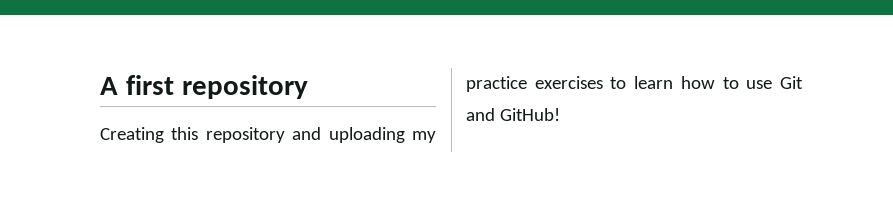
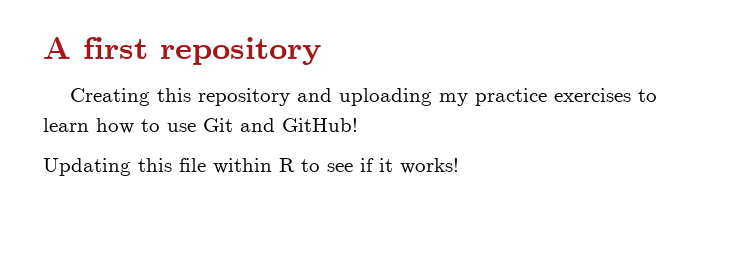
(560, 114) none -> [43,158,459,176] // Updating this file within R to see if it works!

